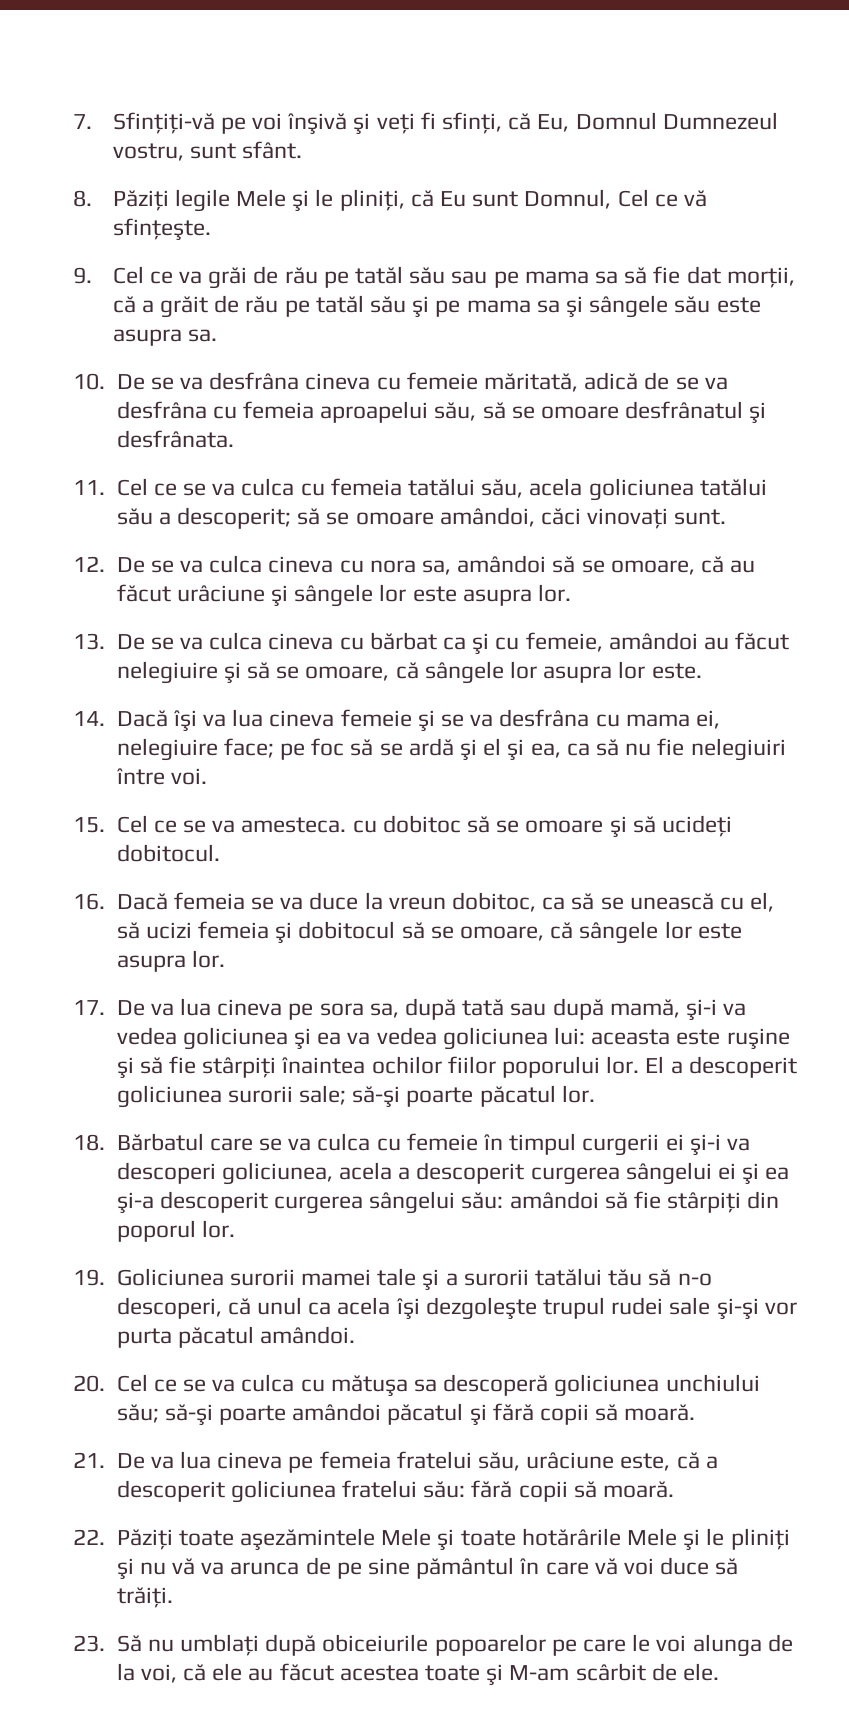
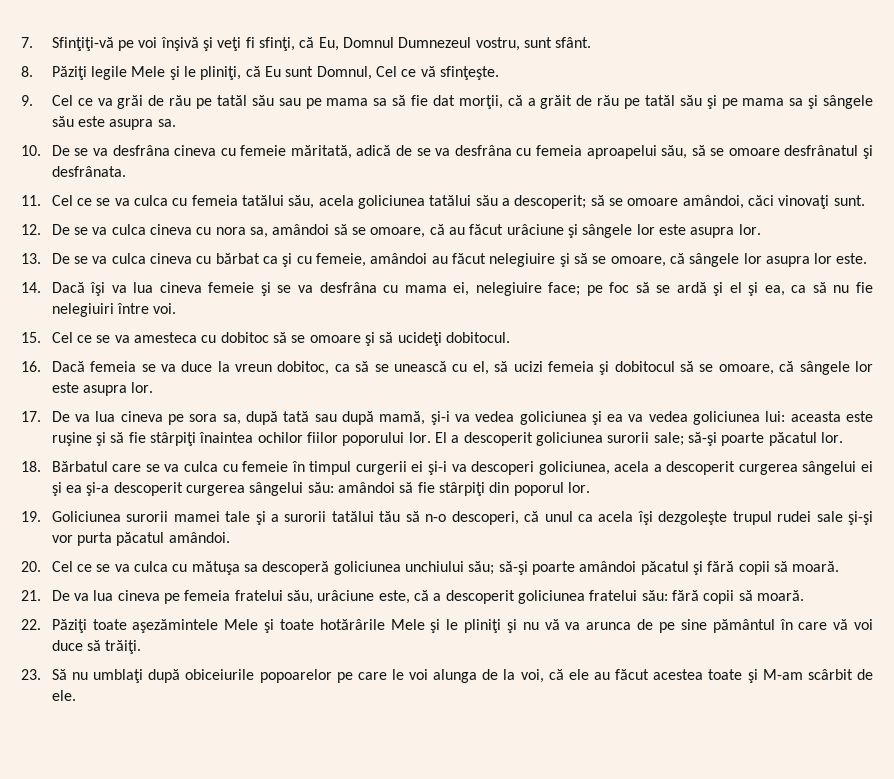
[241,817,347,833] amesteca. -> [134,332,198,343] amesteca

